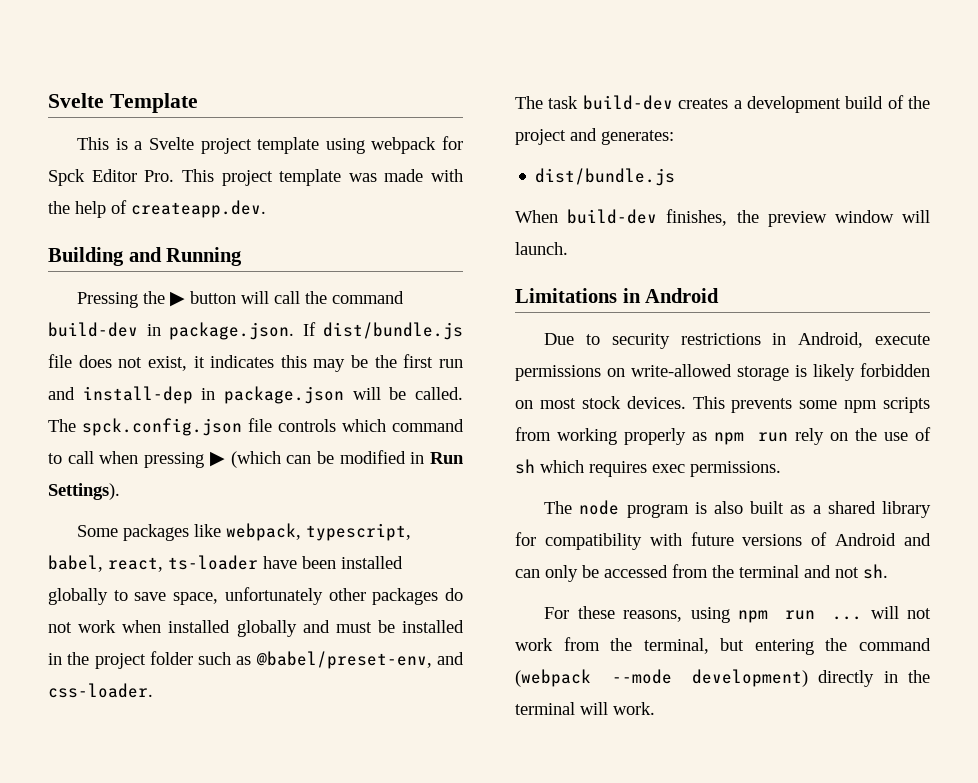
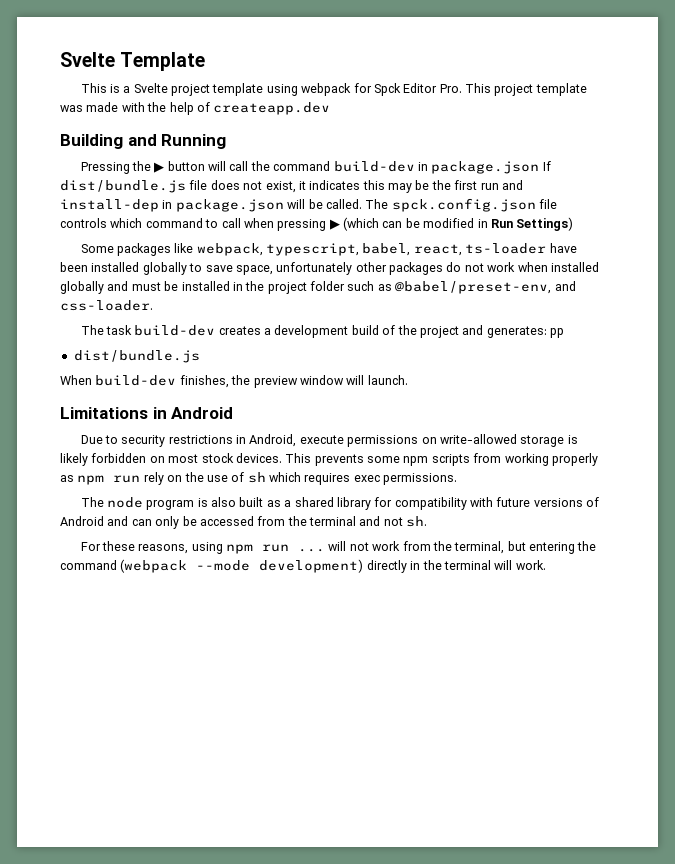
[131,200,266,218] createapp.dev. -> [213,102,331,115] createapp.dev
[169,322,294,340] package.json. -> [431,161,540,174] package.json
[48,483,120,500] Settings). -> [516,217,574,231] Settings)
(674, 137) none -> [550,328,565,338] pp

